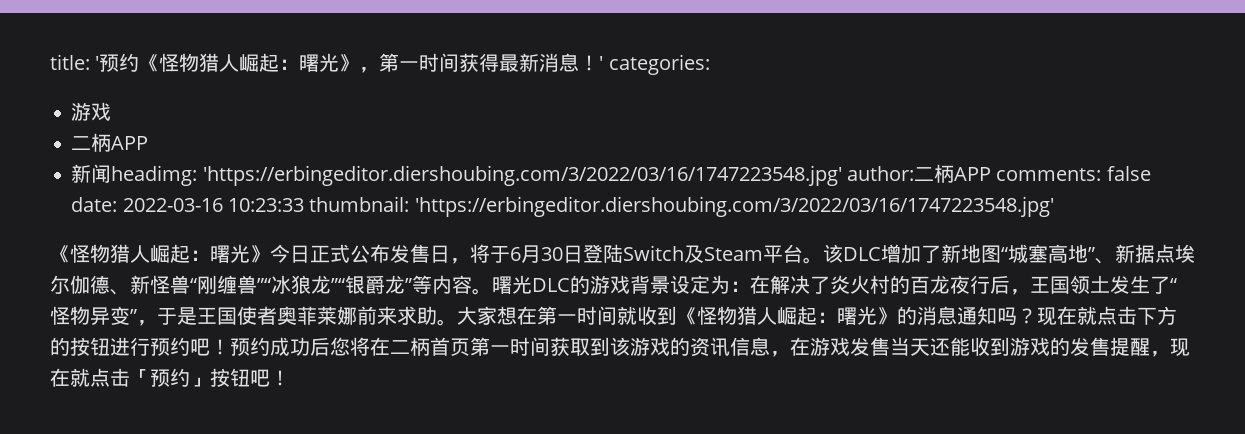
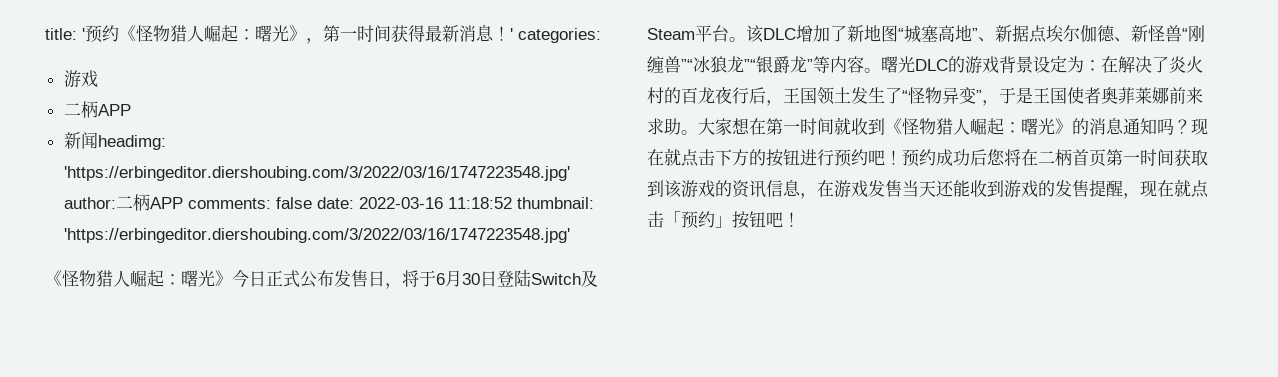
[227,198,304,212] 10:23:33 -> [447,197,512,209] 11:18:52

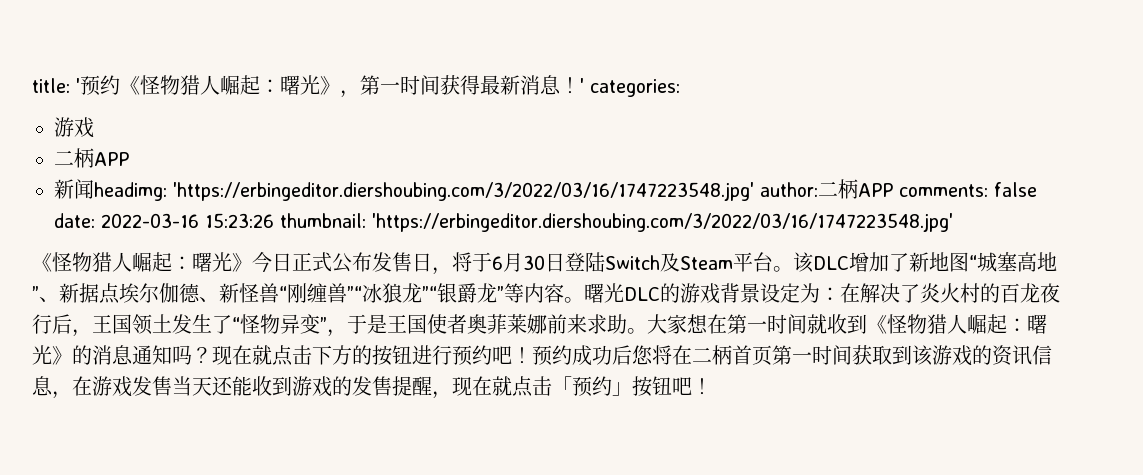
[447,197,512,209] 11:18:52 -> [205,213,274,228] 15:23:26

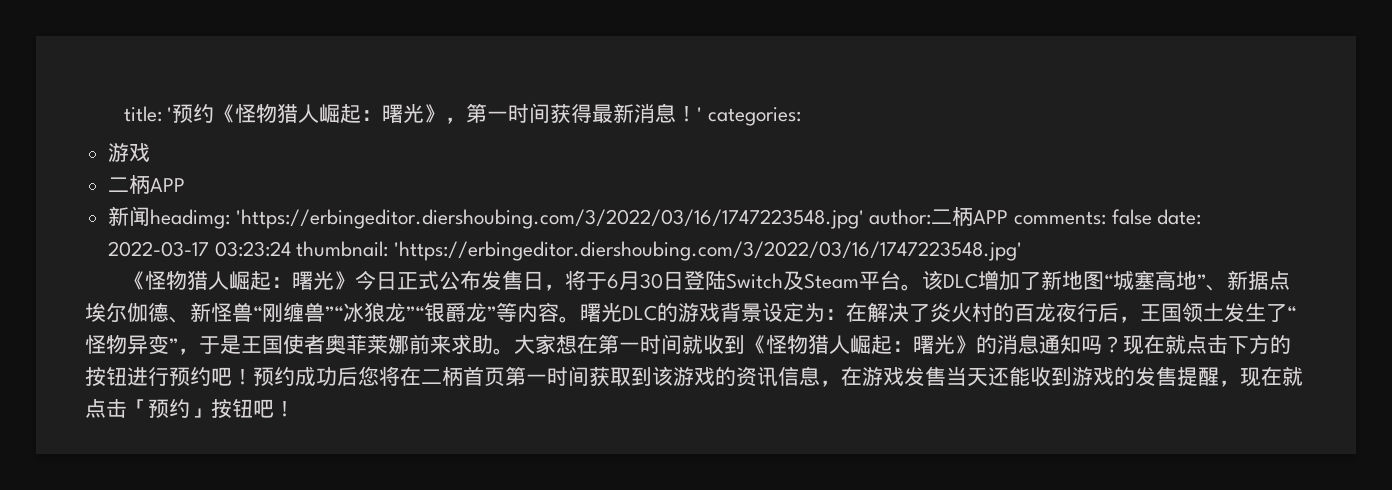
[101,213,274,228] 2022-03-16 15:23:26 -> [108,241,291,257] 2022-03-17 03:23:24

